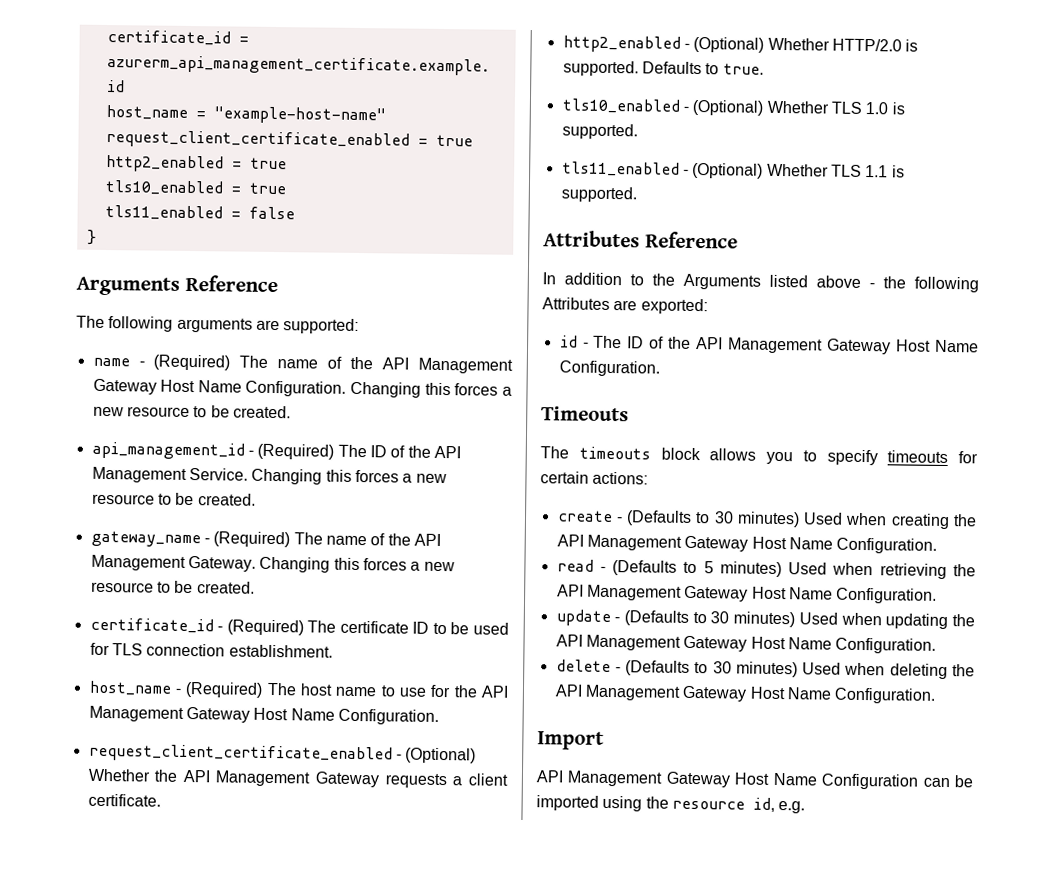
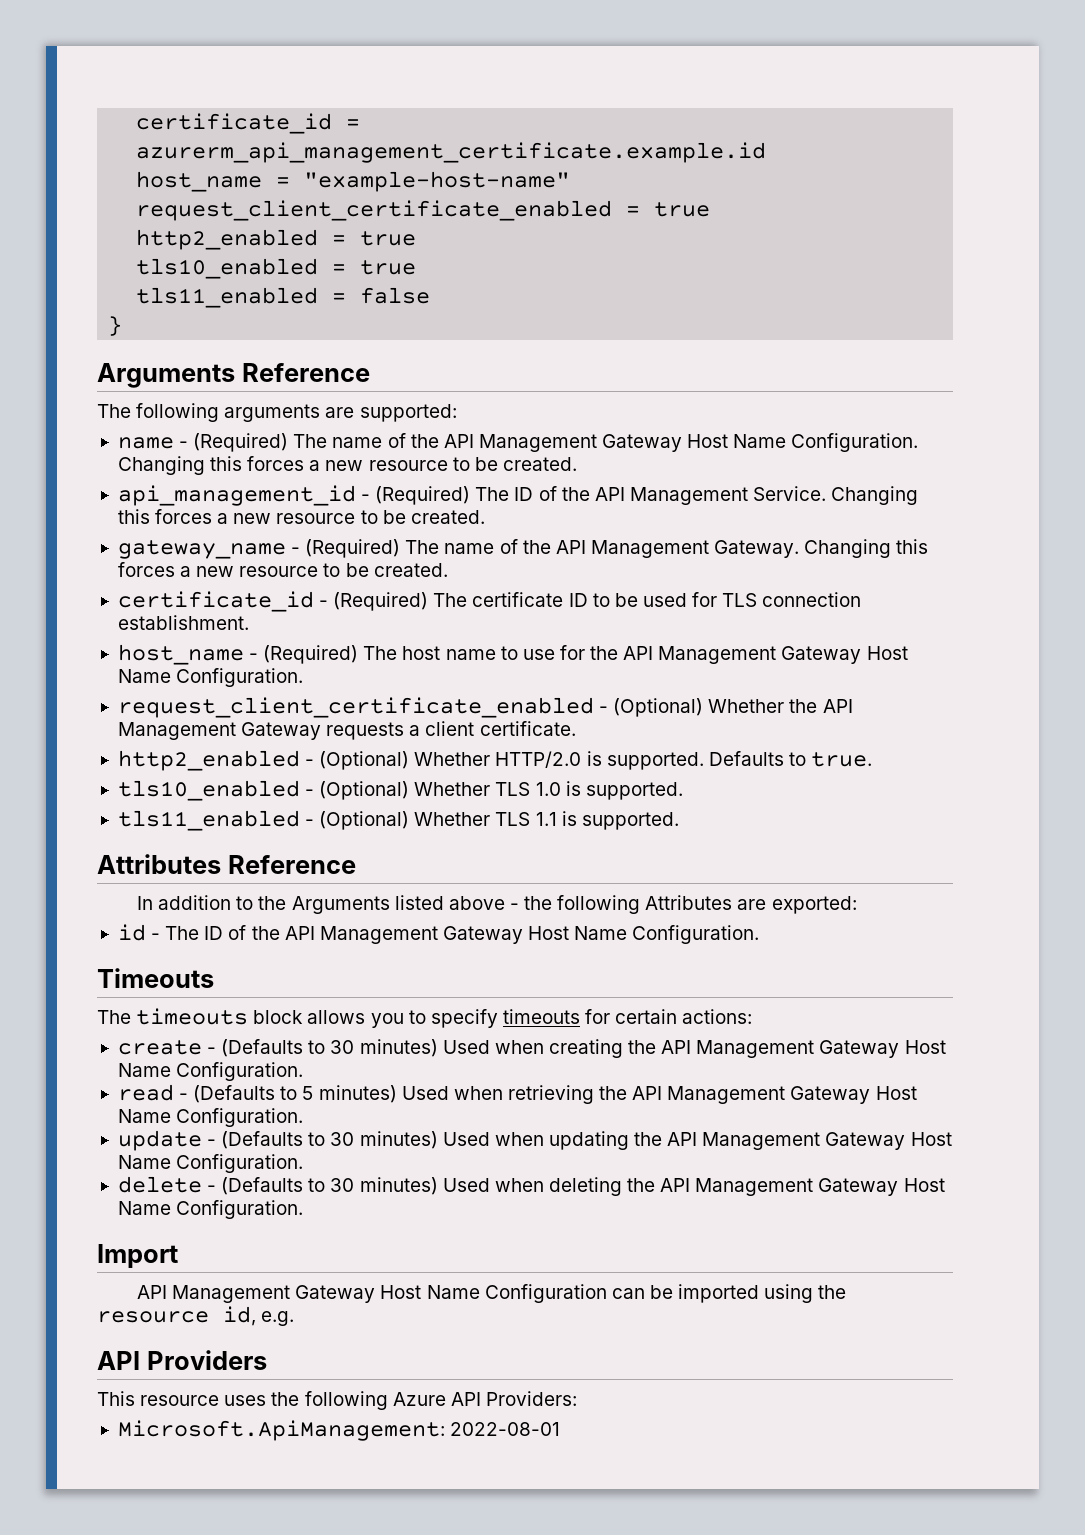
(806, 807) none -> [97,1350,267,1370] [97,1391,577,1410] [117,1420,561,1441] // API Providers // This resource uses the following Azure API Providers: // Microsoft.ApiManagement: 2022-08-01

